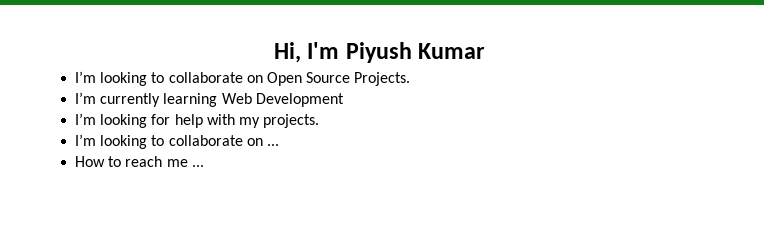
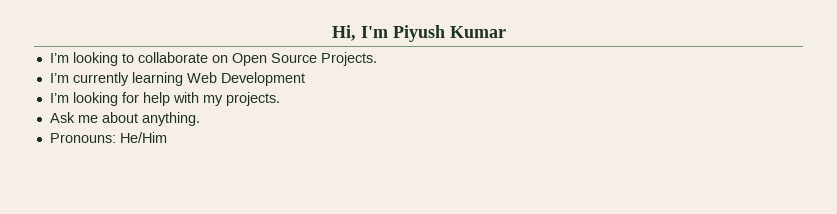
[75,134,279,149] [75,156,204,167] I’m looking to collaborate on ... // How to reach me ... -> [49,112,200,126] [49,132,167,143] Ask me about anything. // Pronouns: He/Him

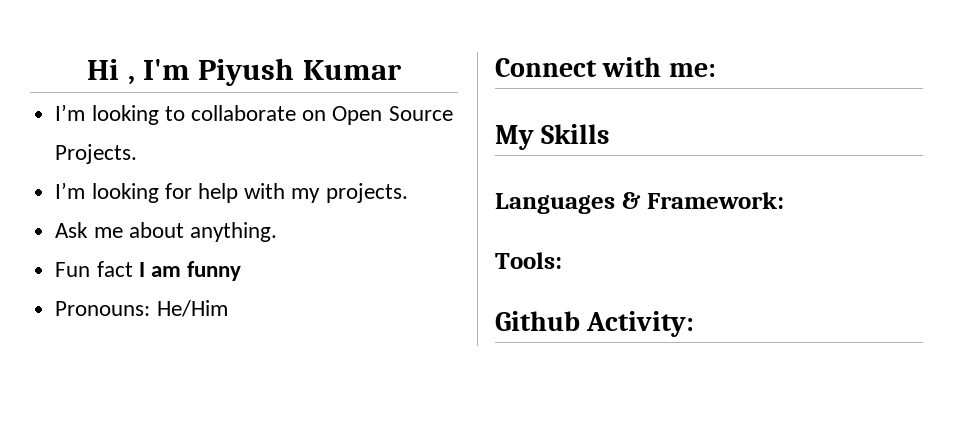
[331,25,356,41] Hi, -> [87,59,135,85] Hi ,
[49,72,305,86] // I’m currently learning Web Development -> (138, 154) none
[49,132,167,143] Pronouns: He/Him -> [55,261,242,281] [55,300,228,317] [495,57,716,77] [495,124,610,150] [495,192,785,214] [495,252,562,269] [495,311,695,337] Fun fact I am funny // Pronouns: He/Him // Connect with me: // My Skills // Languages & Framework: // Tools: // Github Activity:

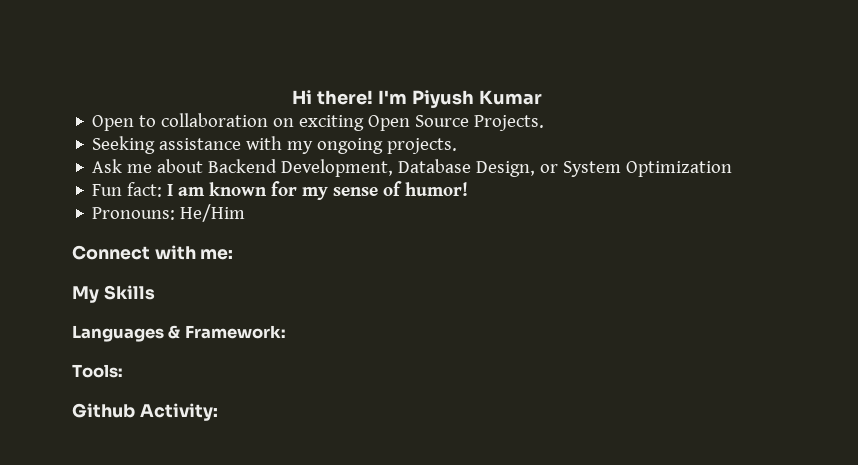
[127,76,135,85] , -> [317,90,374,105] there!
[55,104,327,125] I’m looking to collaborate on -> [92,113,365,131] Open to collaboration on exciting
[55,182,238,203] I’m looking for help -> [92,136,242,154] Seeking assistance
(321, 195) none -> [317,138,384,154] ongoing
[189,222,277,242] anything. -> [208,159,733,177] Backend Development, Database Design, or System Optimization
[96,261,133,277] fact -> [127,182,163,197] fact:
[187,261,242,281] funny -> [209,181,469,200] known for my sense of humor!

